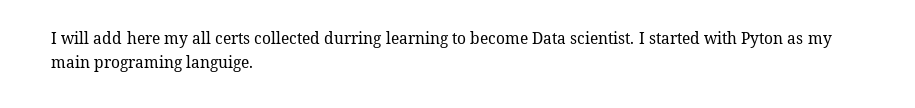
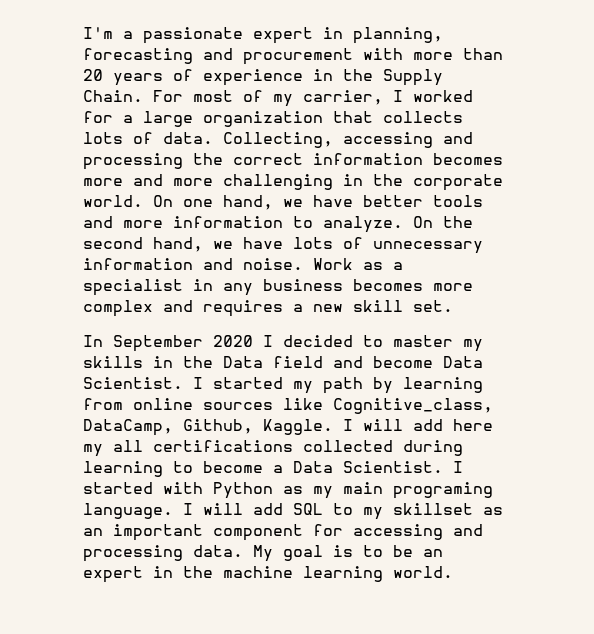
(51, 38) none -> [83,27,443,44] [83,48,503,65] [83,69,443,86] [83,90,473,107] [83,111,463,127] [83,132,473,148] [83,153,503,170] [83,174,503,191] [83,195,483,210] [83,216,473,233] [83,237,483,254] [83,258,403,270] [83,279,473,296] [83,300,453,317] [83,335,483,352] [83,356,483,368] [83,377,483,394] [83,398,493,414] [83,419,333,436] I'm a passionate expert in planning, forecasting and procurement with more than 20 years of experience in the Supply Chain. For most of my carrier, I worked for a large organization that collects lots of data. Collecting, accessing and processing the correct information becomes more and more challenging in the corporate world. On one hand, we have better tools and more information to analyze. On the second hand, we have lots of unnecessary information and noise. Work as a specialist in any business becomes more complex and requires a new skill set. // In September 2020 I decided to master my skills in the Data field and become Data Scientist. I started my path by learning from online sources like Cognitive_class, DataCamp, Github, Kaggle.
[215,31,635,48] certs collected durring learning to become Data scientist. -> [153,440,463,456] [83,461,443,477] certifications collected during learning to become a Data Scientist.
[741,32,784,48] Pyton -> [213,482,273,499] Python
[186,55,254,72] languige. -> [83,503,503,520] [83,524,483,541] [83,545,443,562] [83,566,453,583] language. I will add SQL to my skillset as an important component for accessing and processing data. My goal is to be an expert in the machine learning world.

